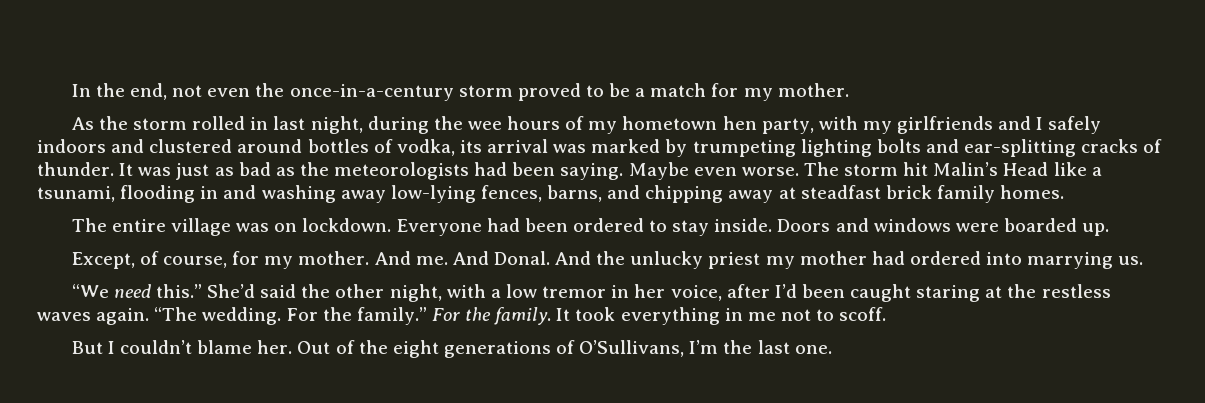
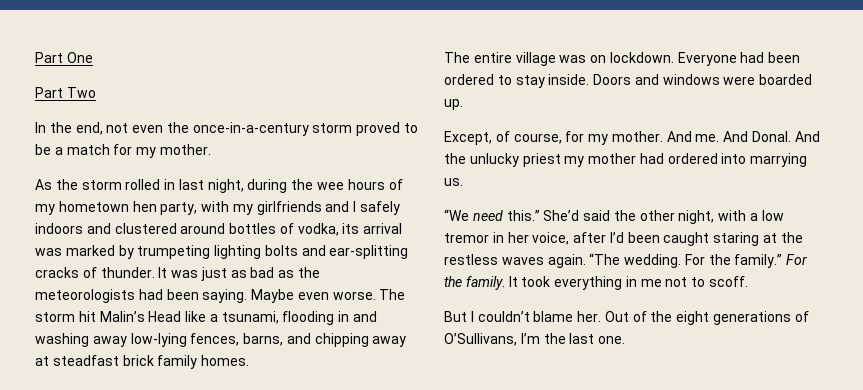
(71, 90) none -> [35,52,93,63] [35,87,96,98] Part One // Part Two //

